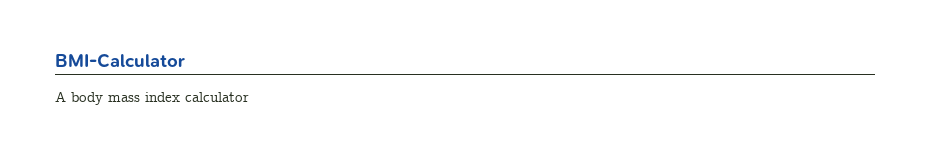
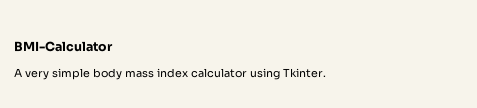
(66, 96) none -> [25,68,90,80] very simple
(249, 97) none -> [250,68,326,80] using Tkinter.

